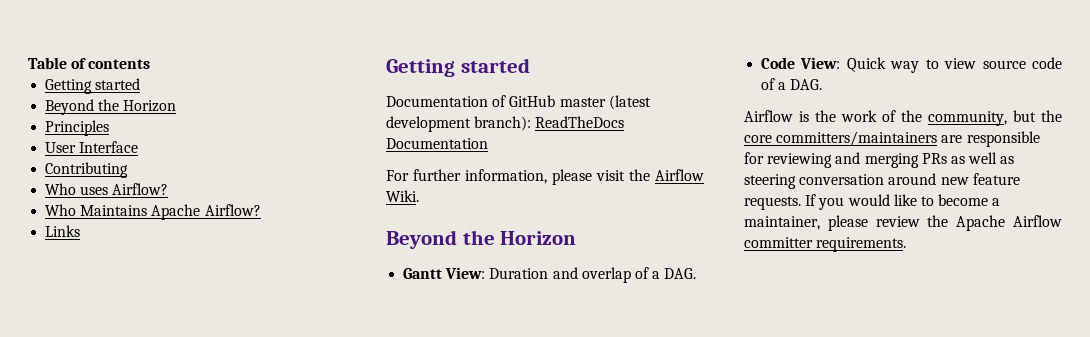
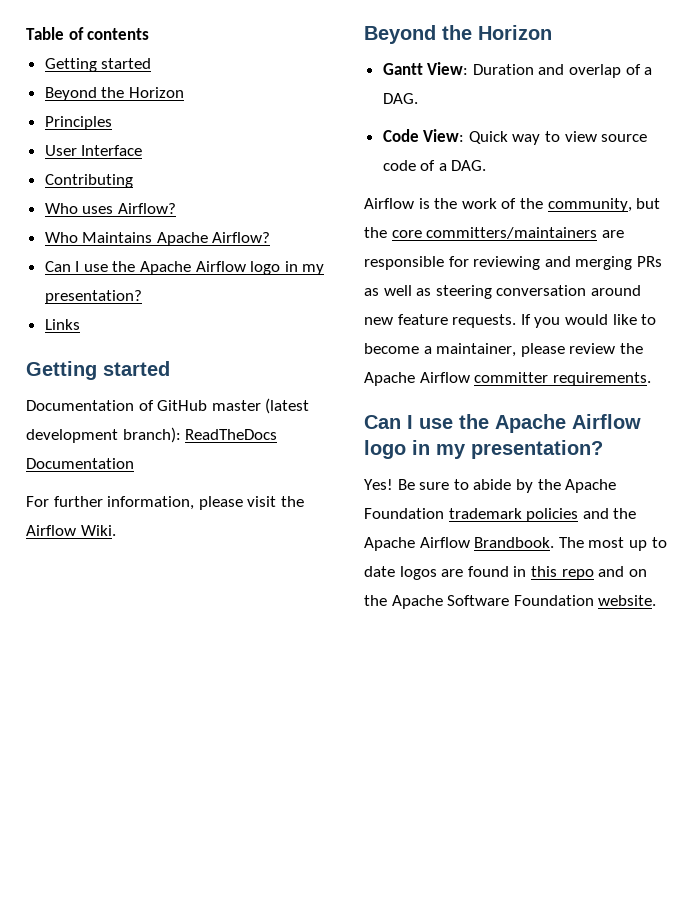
(261, 210) none -> [44,261,325,275] [44,290,142,304] // Can I use the Apache Airflow logo in my presentation?
(907, 244) none -> [364,414,641,433] [364,440,603,459] [364,479,617,493] [364,508,637,522] [364,537,667,551] [364,566,647,580] [364,595,657,609] // Can I use the Apache Airflow logo in my presentation? // Yes! Be sure to abide by the Apache Foundation trademark policies and the Apache Airflow Brandbook. The most up to date logos are found in this repo and on the Apache Software Foundation website.

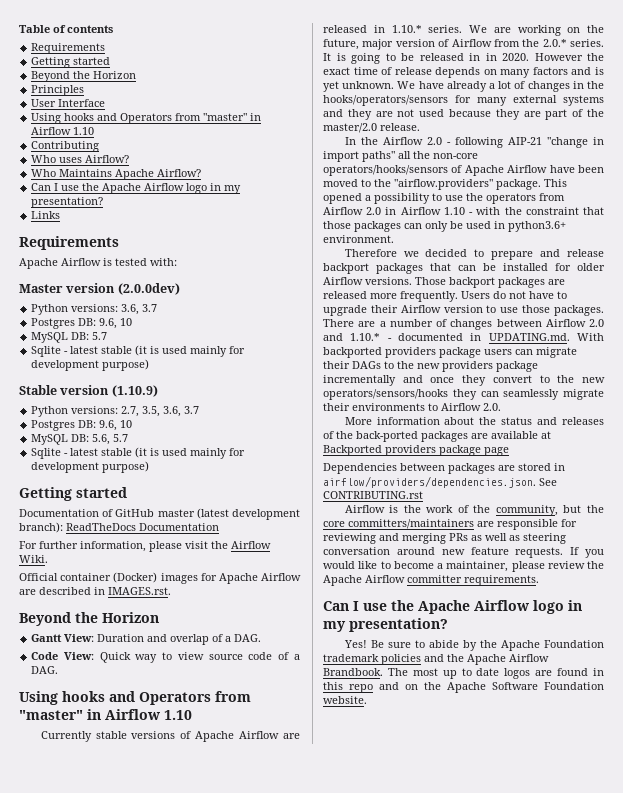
(150, 34) none -> [31,43,106,54] // Requirements
(143, 150) none -> [31,113,262,124] [31,127,95,135] // Using hooks and Operators from "master" in Airflow 1.10
(80, 324) none -> [19,236,119,250] [19,258,177,269] [19,283,180,295] [31,304,158,315] [31,318,133,329] [31,332,108,343] [31,345,246,357] [31,359,150,371] [19,385,158,397] [31,406,200,417] [31,420,133,431] [31,434,129,445] [31,447,246,459] [31,461,150,473] // Requirements // Apache Airflow is tested with: // Master version (2.0.0dev) // Python versions: 3.6, 3.7 // Postgres DB: 9.6, 10 // MySQL DB: 5.7 // Sqlite - latest stable (it is used mainly for development purpose) // Stable version (1.10.9) // Python versions: 2.7, 3.5, 3.6, 3.7 // Postgres DB: 9.6, 10 // MySQL DB: 5.6, 5.7 // Sqlite - latest stable (it is used mainly for development purpose)
(116, 530) none -> [19,572,301,584] [19,587,171,595] // Official container (Docker) images for Apache Airflow are described in IMAGES.rst.
(487, 165) none -> [19,691,251,705] [19,709,192,720] [40,731,301,742] [323,25,604,36] [323,39,604,50] [323,53,604,64] [323,67,604,78] [323,81,604,92] [323,95,604,106] [323,109,604,120] [323,123,420,133] [344,137,604,148] [323,151,478,162] [323,165,604,176] [323,179,567,190] [323,193,565,204] [323,207,604,215] [323,221,566,232] [323,235,394,243] [344,249,604,260] [323,263,605,274] [323,277,565,288] [323,291,567,302] [323,305,604,316] [323,319,604,330] [323,333,604,341] [323,347,577,358] [323,361,538,372] [323,375,605,386] [323,389,604,400] [323,403,501,411] [344,417,604,425] [323,431,551,442] [323,445,509,456] [323,463,565,474] [323,476,557,488] [323,491,423,499] // Using hooks and Operators from "master" in Airflow 1.10 // Currently stable versions of Apache Airflow are released in 1.10.* series. We are working on the future, major version of Airflow from the 2.0.* series. It is going to be released in in 2020. However the exact time of release depends on many factors and is yet unknown. We have already a lot of changes in the hooks/operators/sensors for many external systems and they are not used because they are part of the master/2.0 release. // In the Airflow 2.0 - following AIP-21 "change in import paths" all the non-core operators/hooks/sensors of Apache Airflow have been moved to the "airflow.providers" package. This opened a possibility to use the operators from Airflow 2.0 in Airflow 1.10 - with the constraint that those packages can only be used in python3.6+ environment. // Therefore we decided to prepare and release backport packages that can be installed for older Airflow versions. Those backport packages are released more frequently. Users do not have to upgrade their Airflow version to use those packages. There are a number of changes between Airflow 2.0 and 1.10.* - documented in UPDATING.md. With backported providers package users can migrate their DAGs to the new providers package incrementally and once they convert to the new operators/sensors/hooks they can seamlessly migrate their environments to Airflow 2.0. // More information about the status and releases of the back-ported packages are available at Backported providers package page // Dependencies between packages are stored in airflow/providers/dependencies.json. See CONTRIBUTING.rst

